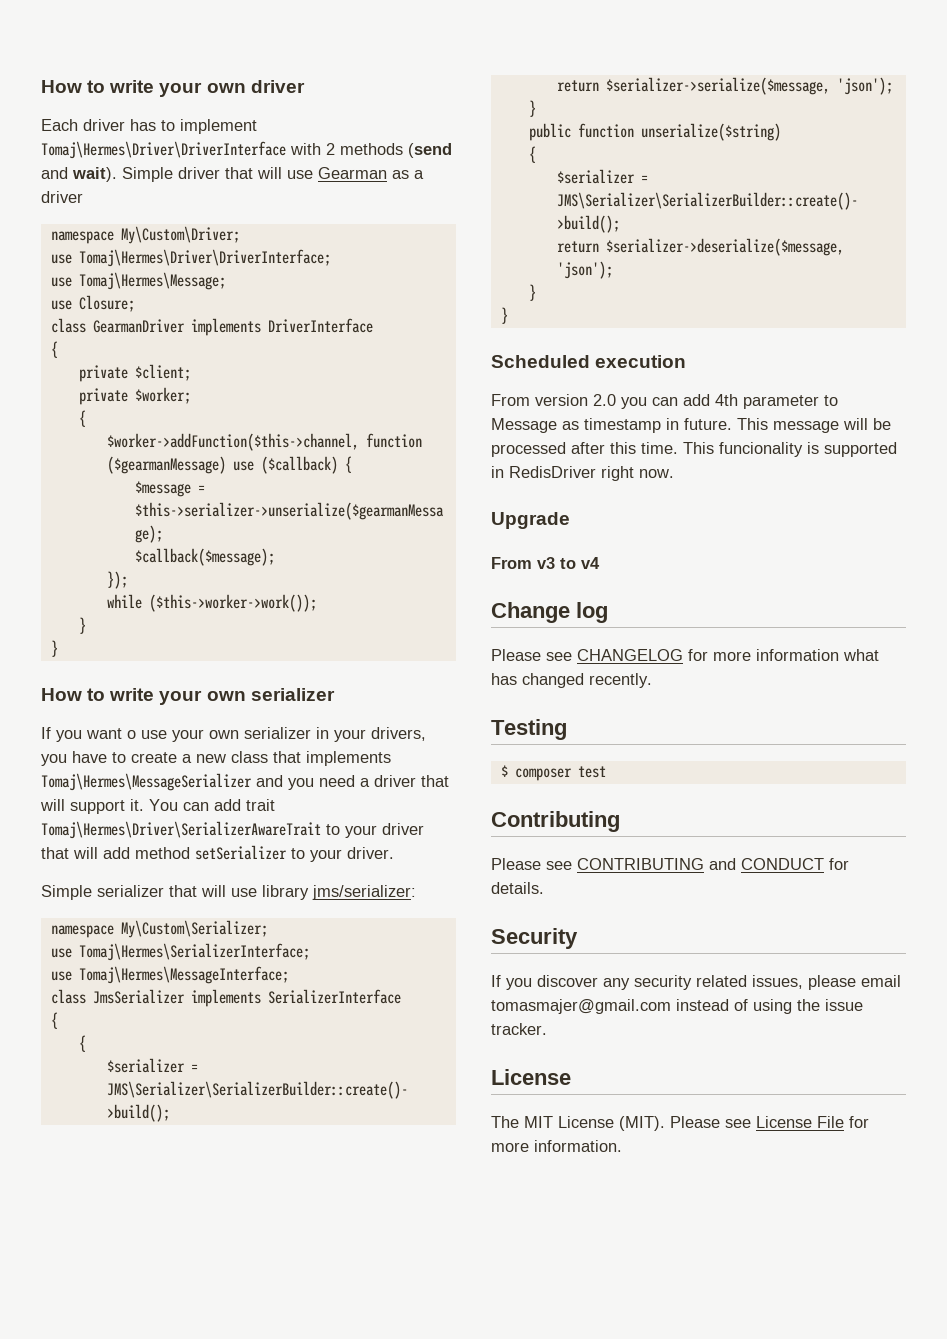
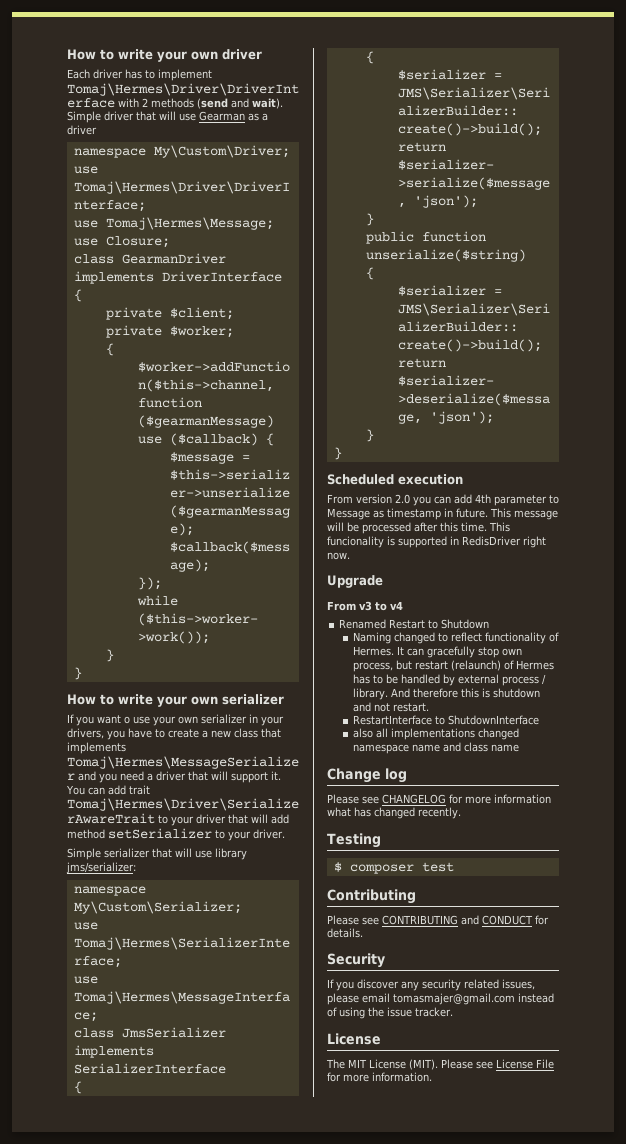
(600, 563) none -> [339,619,490,629] [352,632,559,644] [352,646,522,658] [352,660,554,672] [352,674,546,686] [352,688,540,700] [352,702,429,712] [352,715,539,725] [352,728,519,740] [352,742,519,754] // Renamed Restart to Shutdown // Naming changed to reflect functionality of Hermes. It can gracefully stop own process, but restart (relaunch) of Hermes has to be handled by external process / library. And therefore this is shutdown and not restart. // RestartInterface to ShutdownInterface // also all implementations changed namespace name and class name

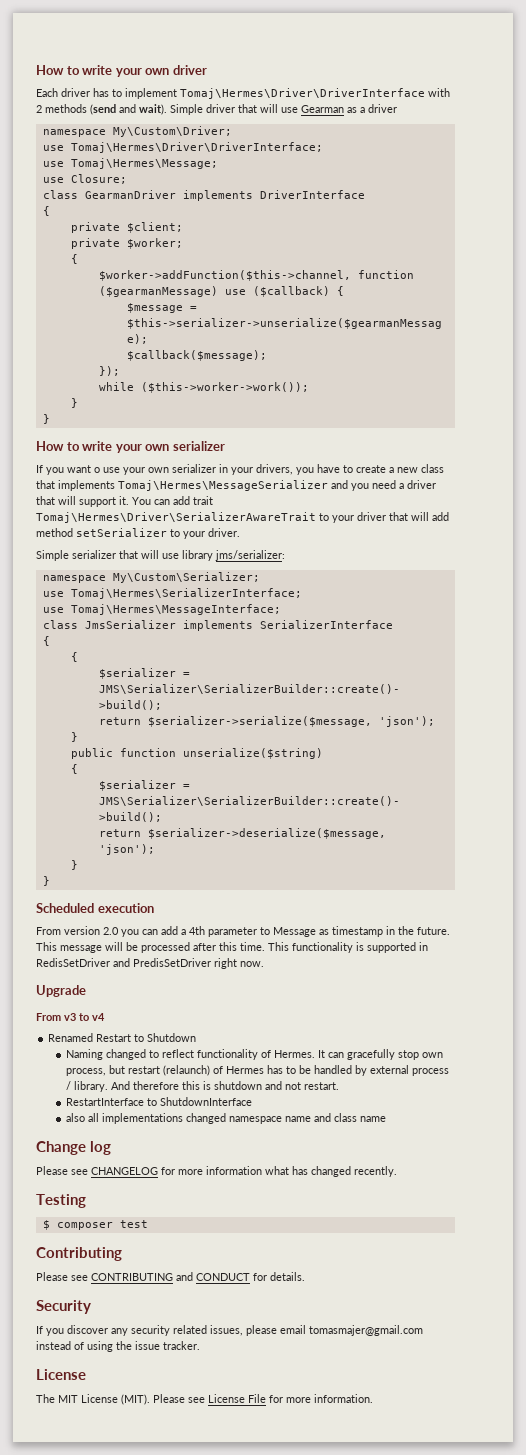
(472, 499) none -> [181,929,186,935] a
(453, 512) none -> [398,926,414,935] the
[327,536,384,548] funcionality -> [292,942,353,953] functionality
[462,536,521,546] RedisDriver -> [36,958,211,967] RedisSetDriver and PredisSetDriver

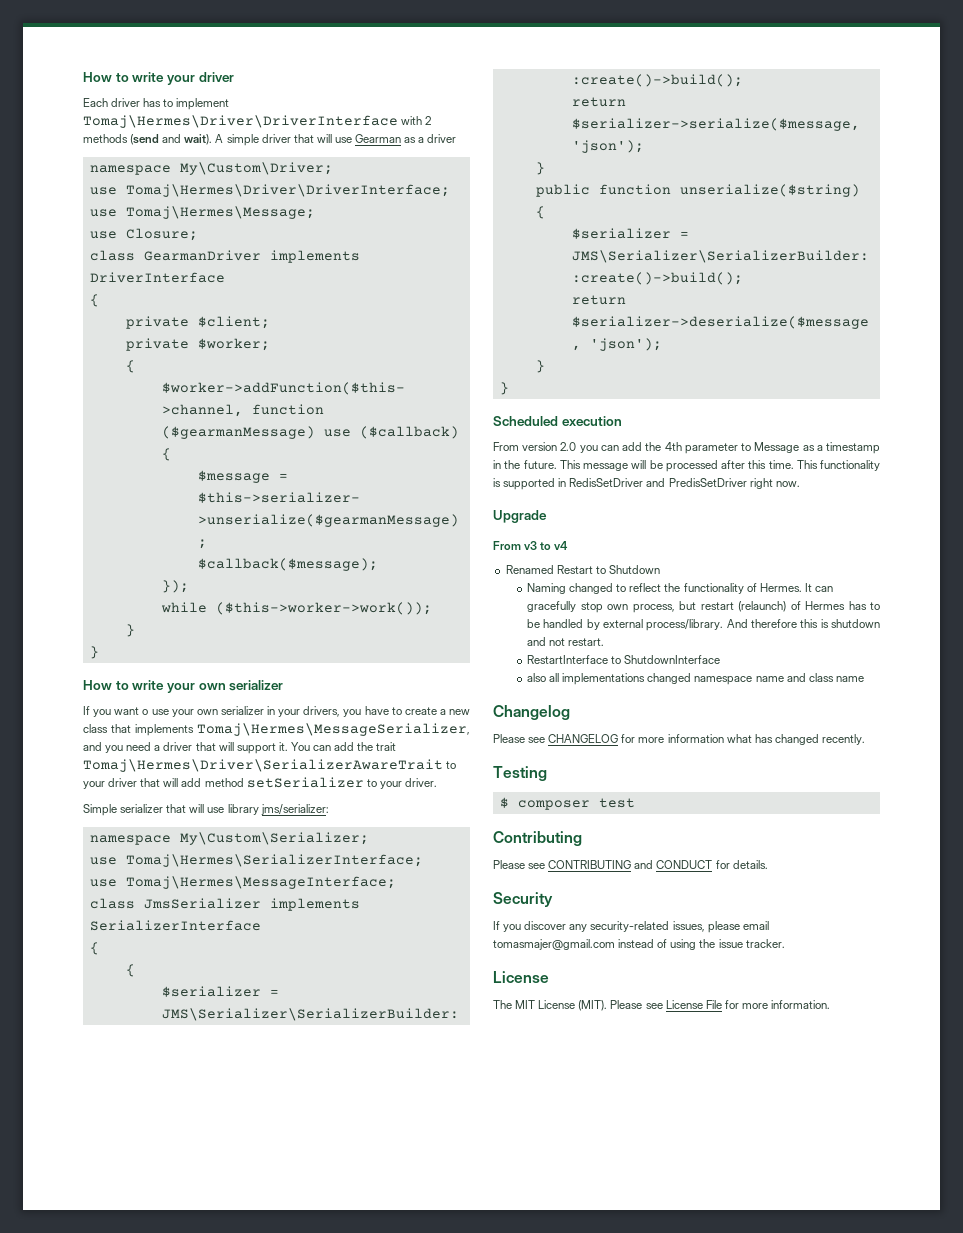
[36,65,170,77] How to write your own -> [83,72,195,85] How to write your
[170,104,203,115] Simple -> [215,134,259,146] A simple
[118,480,328,491] Tomaj\Hermes\MessageSerializer -> [197,723,470,736] Tomaj\Hermes\MessageSerializer,
(190, 500) none -> [357,742,374,751] the
[181,929,186,935] a -> [645,442,662,451] the
(329, 932) none -> [816,445,823,451] a
(195, 1053) none -> [664,583,681,592] the
[412,1068,450,1076] [66,1081,109,1092] process / library. -> [646,619,724,631] process/library.
[36,1141,112,1155] Change log -> [493,705,570,720] Changelog
[131,1325,207,1336] security related -> [590,921,670,932] security-related

